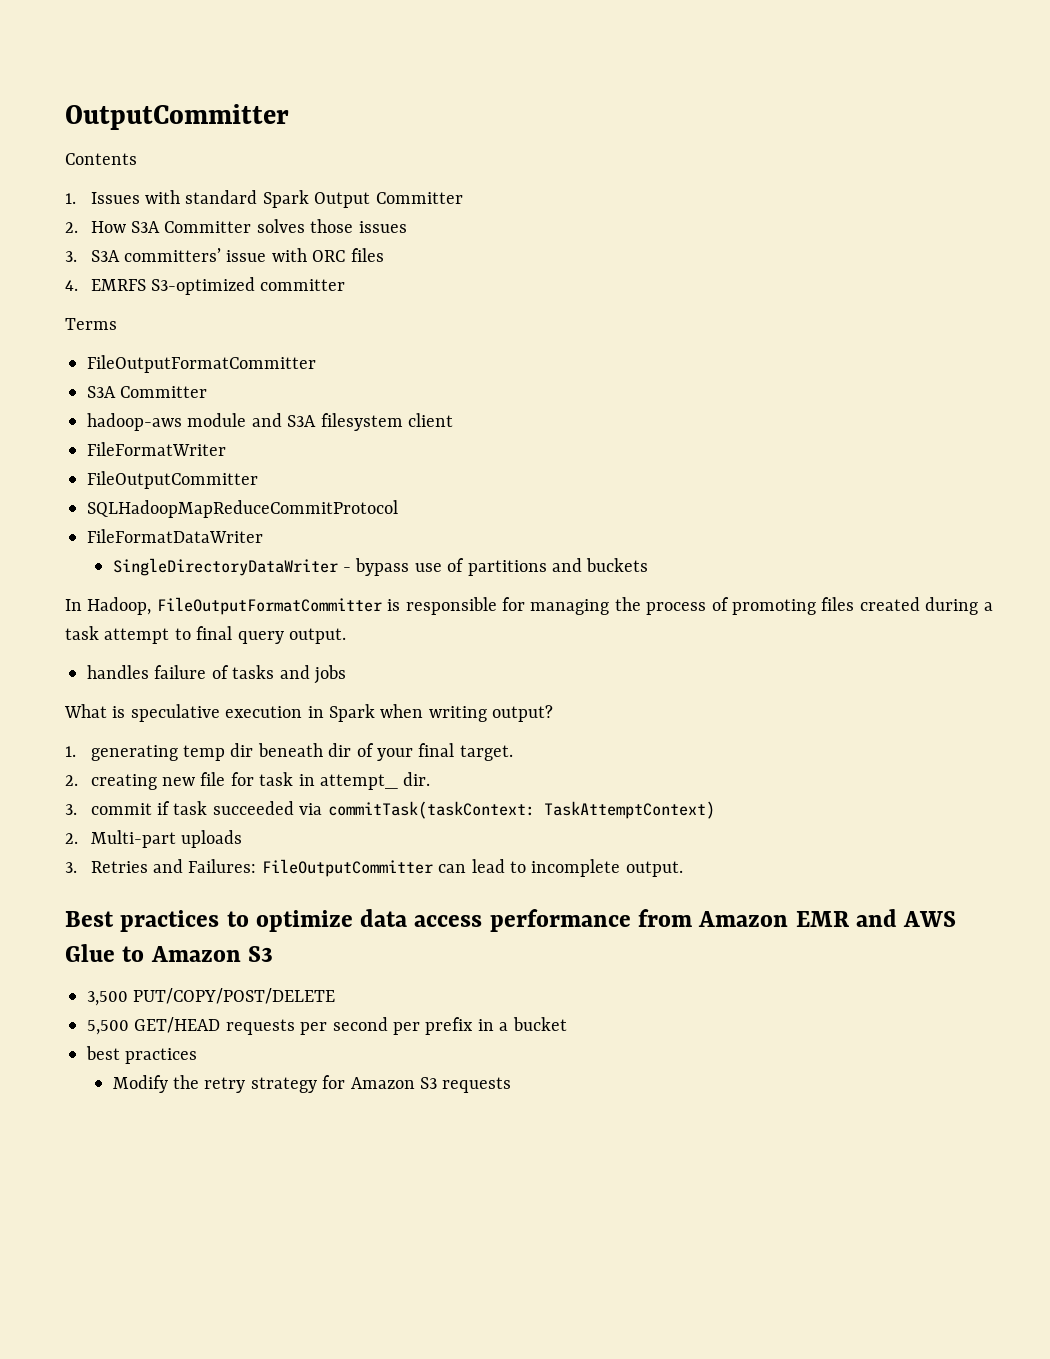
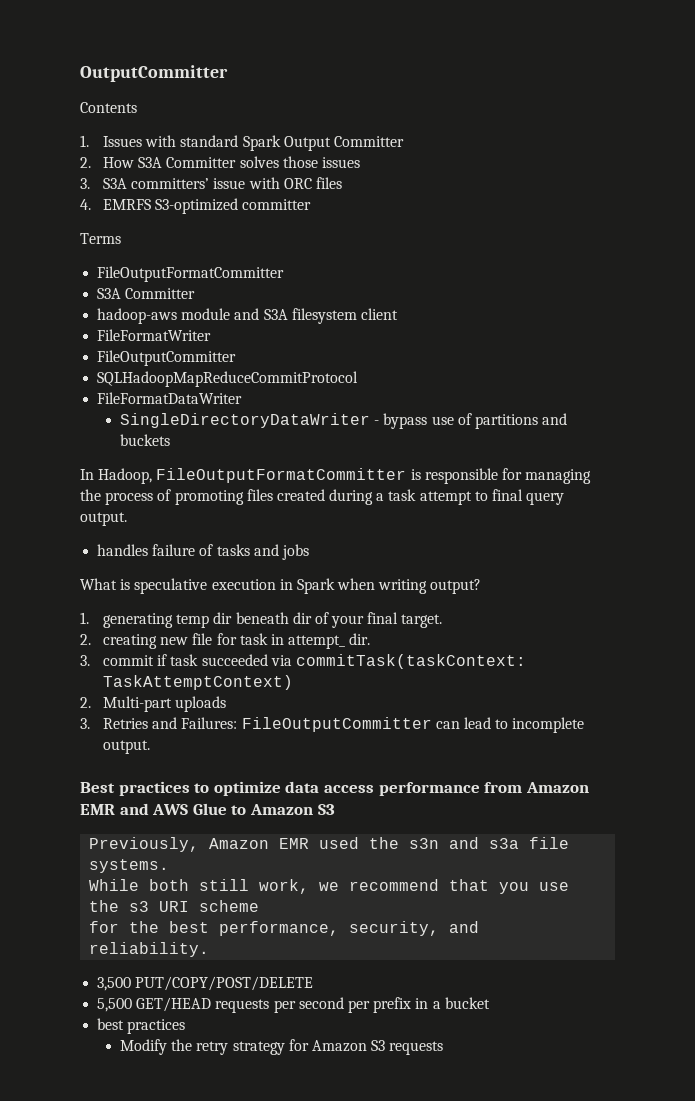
(273, 954) none -> [89,837,570,852] [89,859,170,873] [89,879,570,894] [89,900,260,912] [89,921,480,936] [89,942,210,957] // Previously, Amazon EMR used the s3n and s3a file systems. // While both still work, we recommend that you use the s3 URI scheme // for the best performance, security, and reliability.

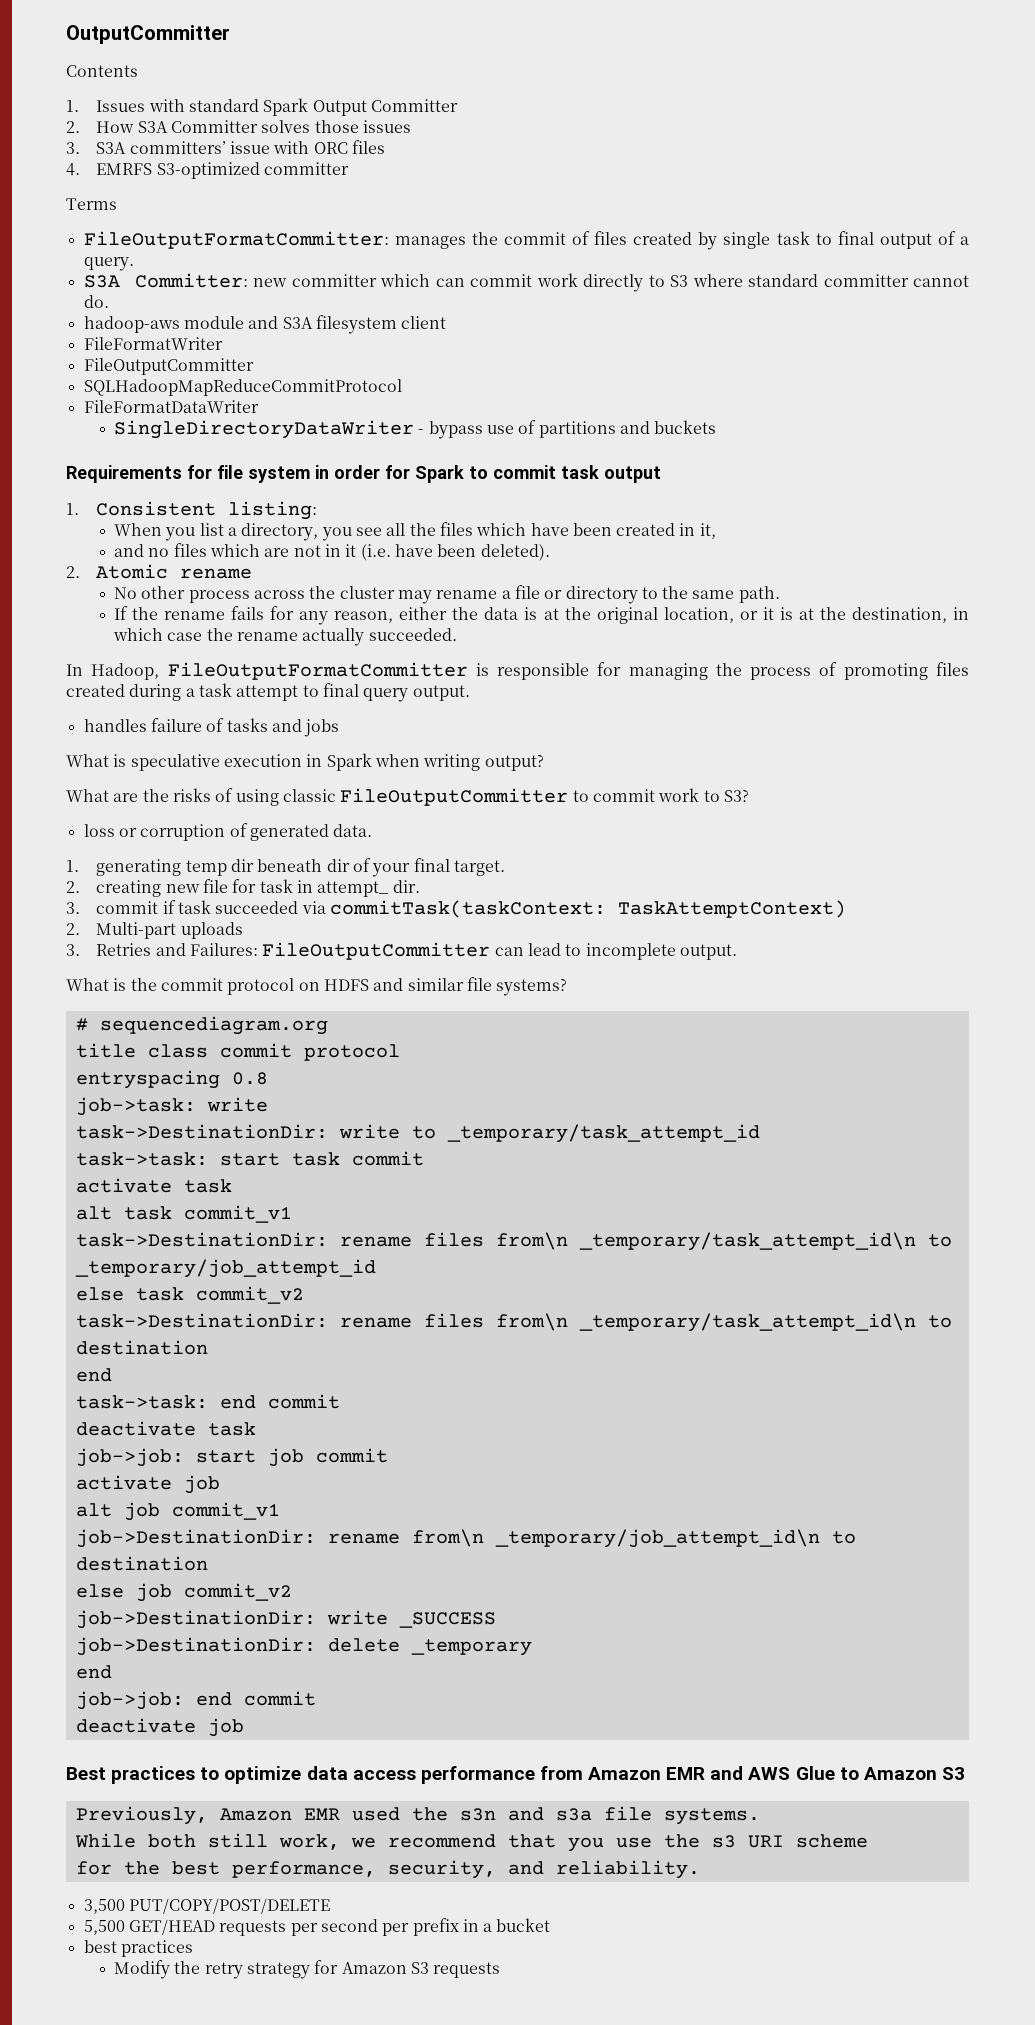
[97,266,285,282] [97,288,196,299] FileOutputFormatCommitter // S3A Committer -> [83,231,970,250] [83,257,134,271] [83,273,969,292] [83,295,109,308] FileOutputFormatCommitter: manages the commit of files created by single task to final output of a query. // S3A Committer: new committer which can commit work directly to S3 where standard committer cannot do.
(171, 440) none -> [66,465,661,483] [66,501,318,520] [113,522,716,541] [113,543,550,561] [66,564,253,579] [113,585,780,604] [113,606,969,625] [112,628,457,646] // Requirements for file system in order for Spark to commit task output // 1. Consistent listing: // When you list a directory, you see all the files which have been created in it, // and no files which are not in it (i.e. have been deleted). // 2. Atomic rename // No other process across the cluster may rename a file or directory to the same path. // If the rename fails for any reason, either the data is at the original location, or it is at the destination, in which case the rename actually succeeded.
(482, 586) none -> [66,788,749,806] [83,823,373,841] // What are the risks of using classic FileOutputCommitter to commit work to S3? // loss or corruption of generated data.
(150, 747) none -> [66,977,568,996] [75,1016,328,1035] [75,1043,400,1061] [75,1070,268,1089] [75,1097,268,1116] [75,1124,760,1143] [75,1151,424,1166] [75,1178,232,1193] [75,1205,292,1223] [75,1232,952,1251] [74,1259,376,1278] [75,1286,304,1304] [75,1313,952,1332] [75,1340,208,1355] [75,1368,112,1382] [75,1394,340,1409] [75,1421,256,1436] [75,1448,388,1467] [75,1475,220,1494] [75,1502,280,1521] [75,1529,856,1548] [75,1556,208,1571] [75,1583,292,1602] [75,1610,496,1629] [75,1637,532,1656] [75,1665,112,1679] [75,1691,316,1710] [75,1718,244,1737] // What is the commit protocol on HDFS and similar file systems? // # sequencediagram.org // title class commit protocol // entryspacing 0.8 // job->task: write // task->DestinationDir: write to _temporary/task_attempt_id // task->task: start task commit // activate task // alt task commit_v1 // task->DestinationDir: rename files from\n _temporary/task_attempt_id\n to _temporary/job_attempt_id // else task commit_v2 // task->DestinationDir: rename files from\n _temporary/task_attempt_id\n to destination // end // task->task: end commit // deactivate task // job->job: start job commit // activate job // alt job commit_v1 // job->DestinationDir: rename from\n _temporary/job_attempt_id\n to destination // else job commit_v2 // job->DestinationDir: write _SUCCESS // job->DestinationDir: delete _temporary // end // job->job: end commit // deactivate job

